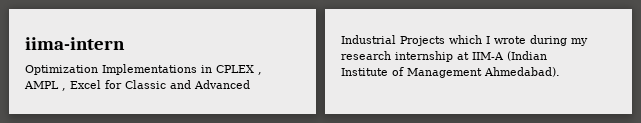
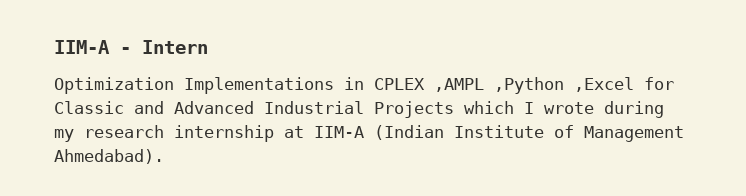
[25,37,125,50] iima-intern -> [54,40,208,54] IIM-A - Intern
[258,72,262,75] [24,80,101,91] , AMPL , Excel -> [434,77,634,94] ,AMPL ,Python ,Excel

